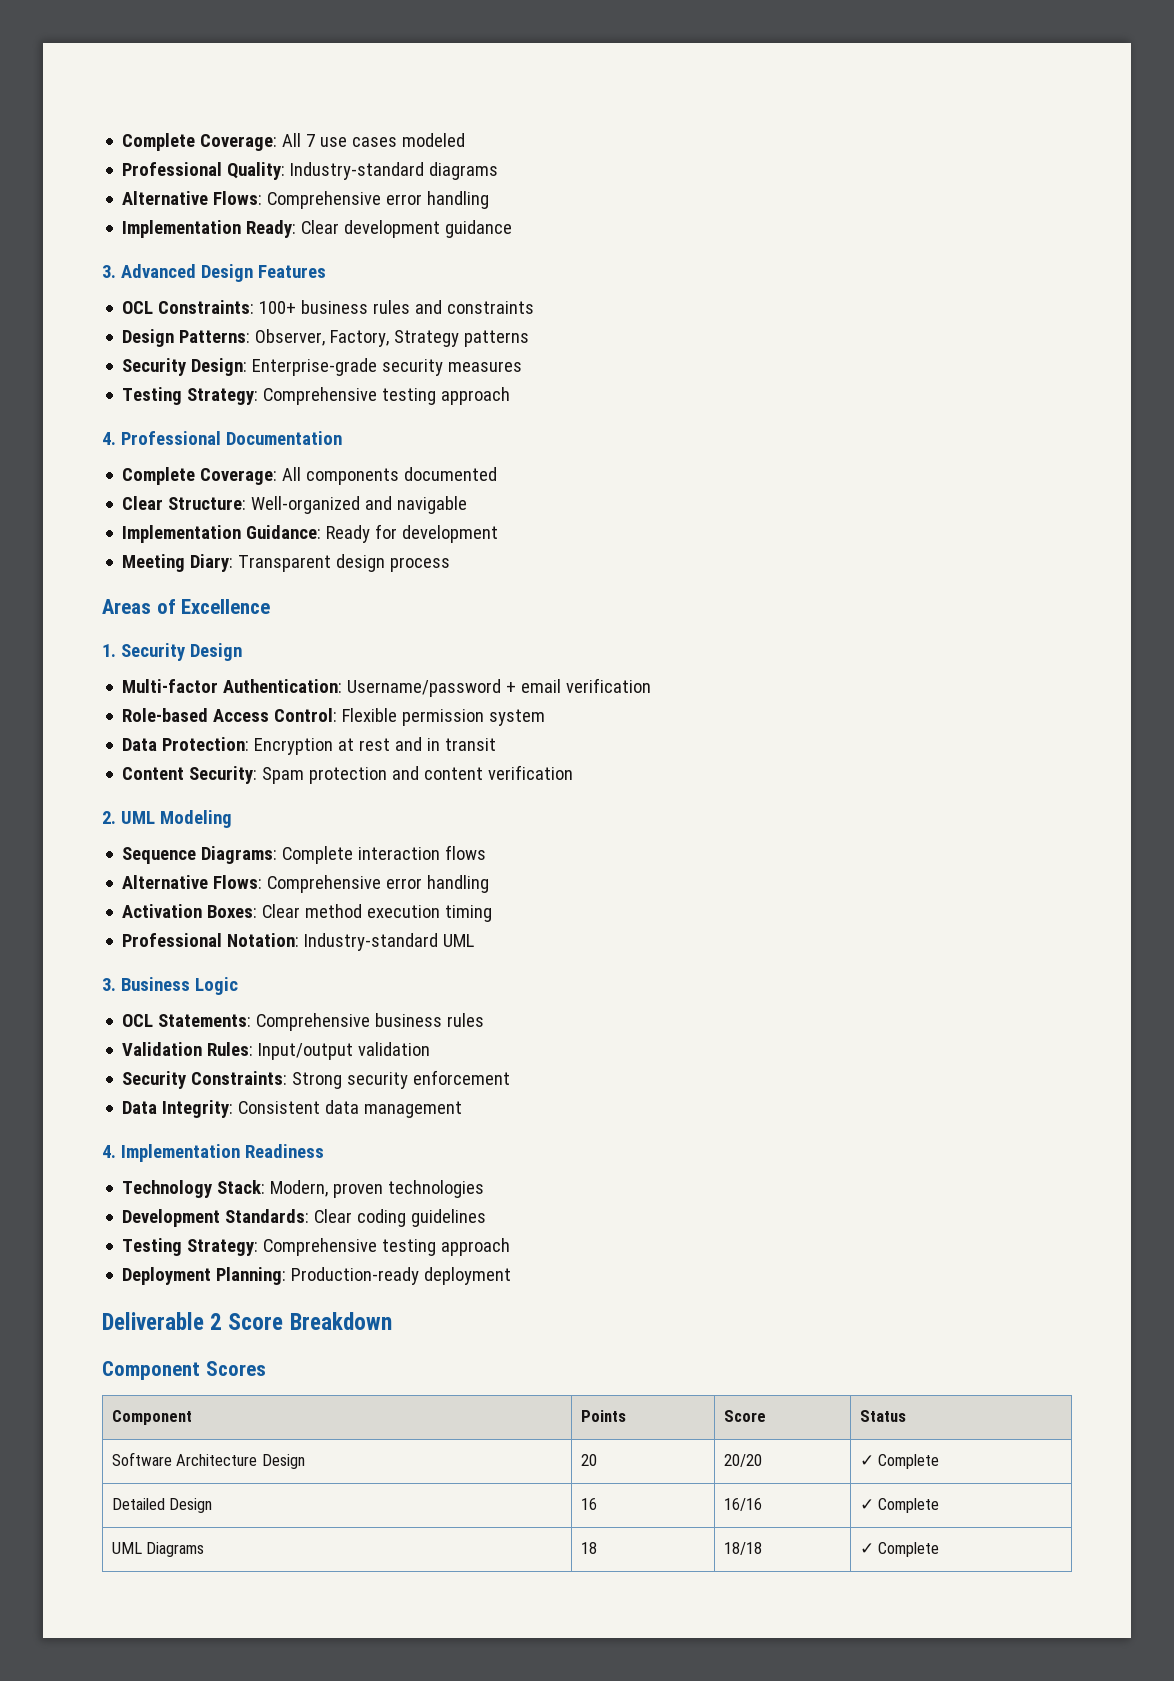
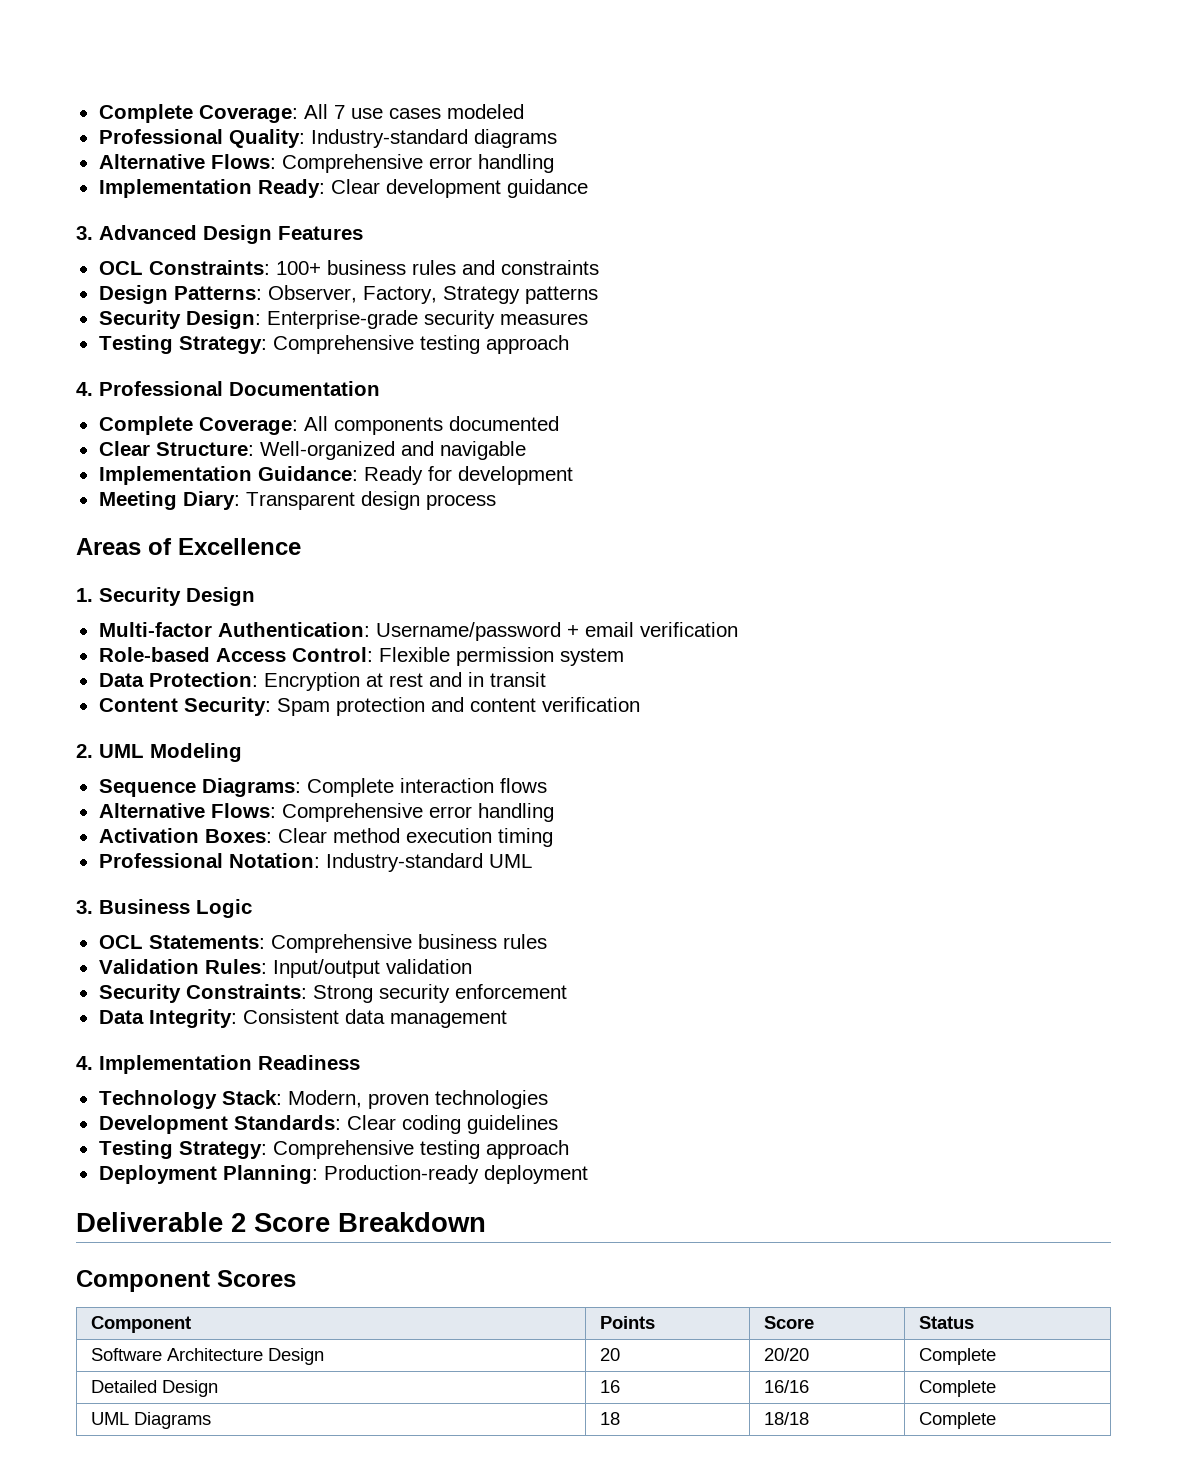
[859,1455,874,1466] ✓ -> (809, 1354) none
[859,1499,874,1510] ✓ -> (809, 1386) none
[859,1543,874,1554] ✓ -> (809, 1418) none

